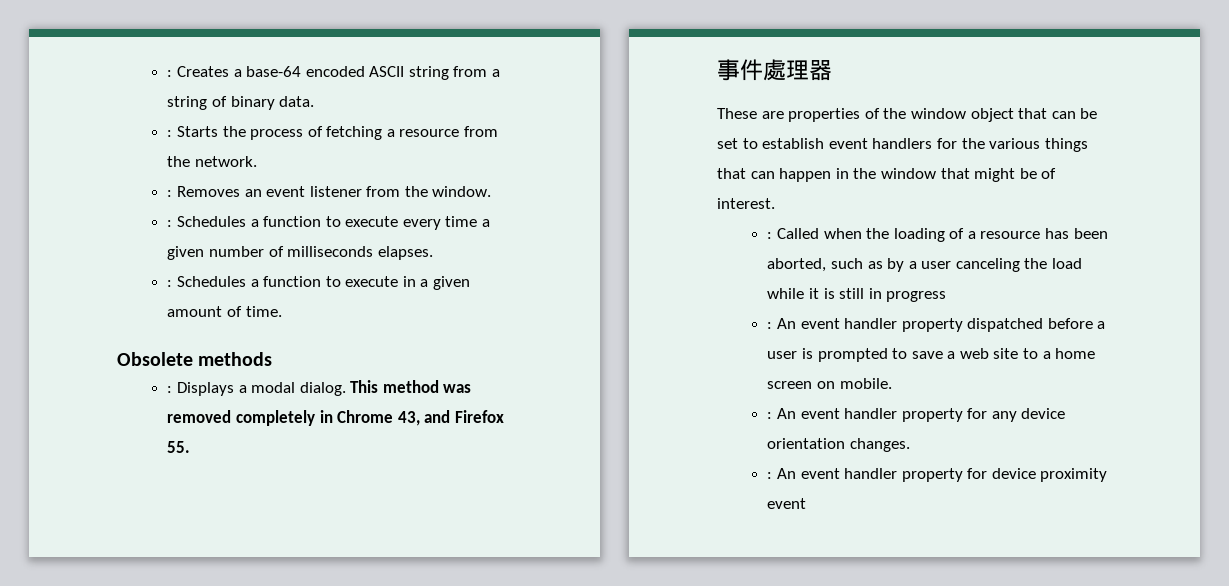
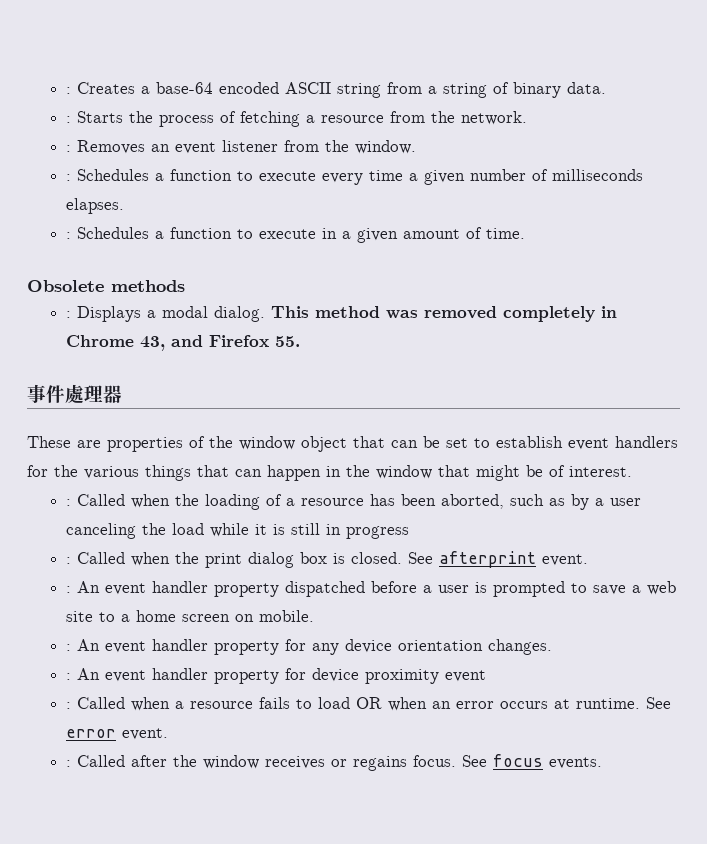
(947, 296) none -> [65,551,588,568] // : Called when the print dialog box is closed. See afterprint event.
(807, 503) none -> [65,697,671,711] [65,728,168,740] [65,754,602,771] // : Called when a resource fails to load OR when an error occurs at runtime. See error event. // : Called after the window receives or regains focus. See focus events.

